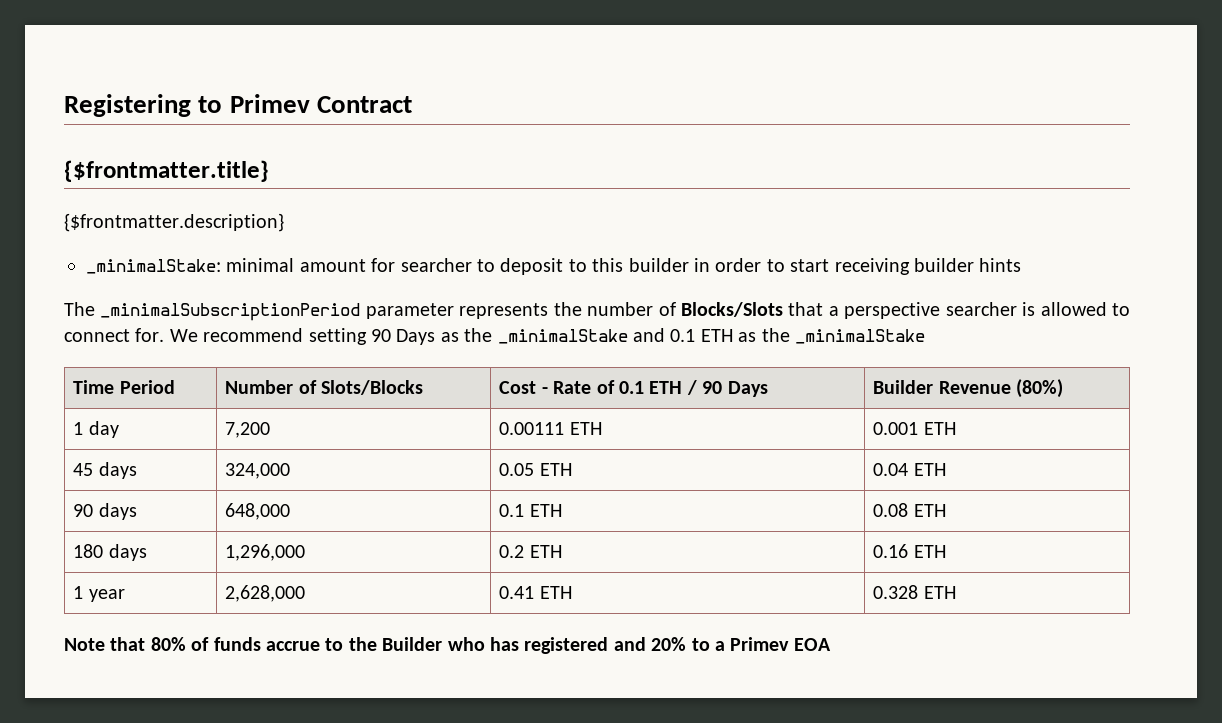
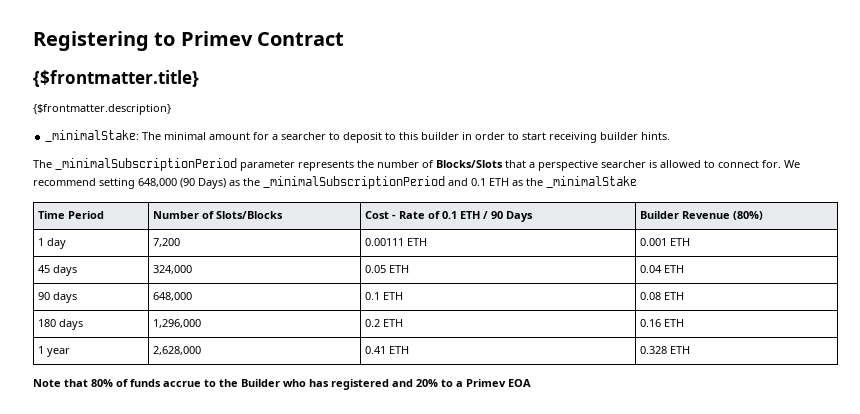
(221, 266) none -> [142,132,162,140] The
(396, 265) none -> [272,134,279,140] a
[979,258,1022,272] hints -> [641,132,671,140] hints.
[371,328,628,345] 90 Days as the _minimalStake -> [138,176,445,189] 648,000 (90 Days) as the _minimalSubscriptionPeriod

